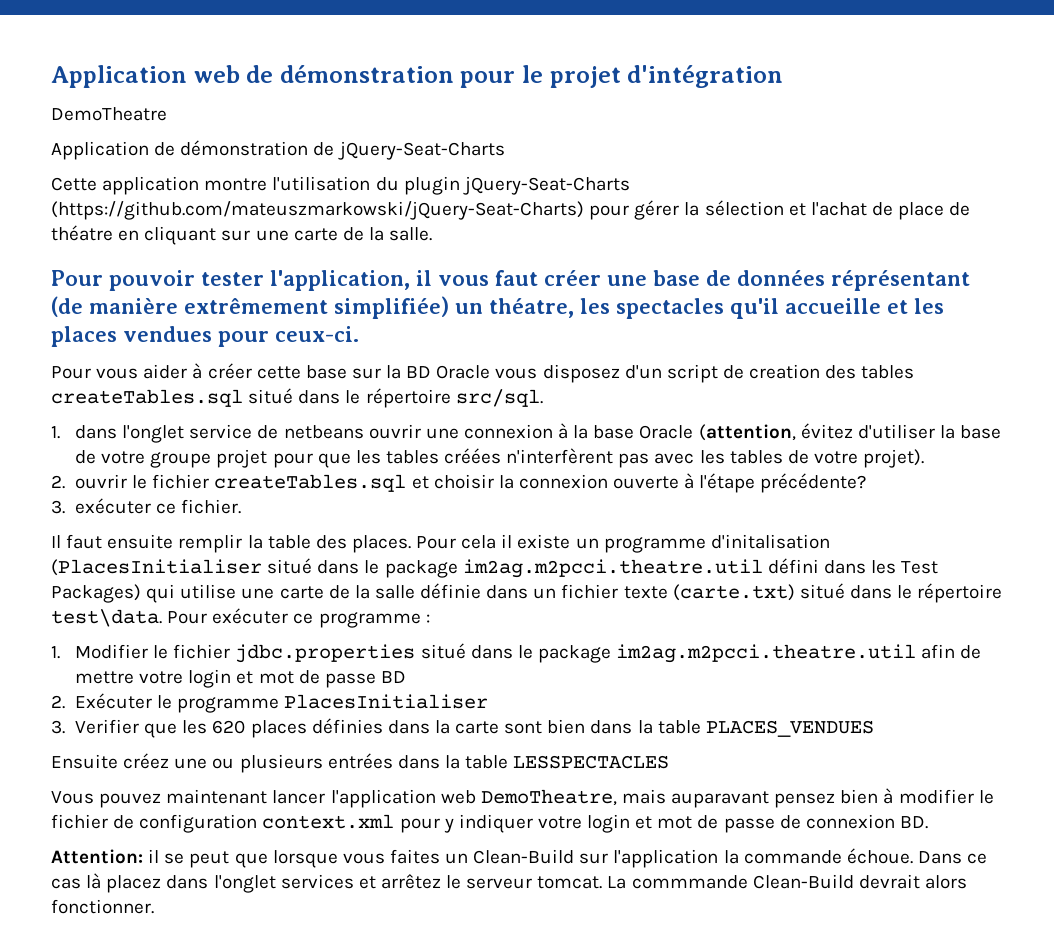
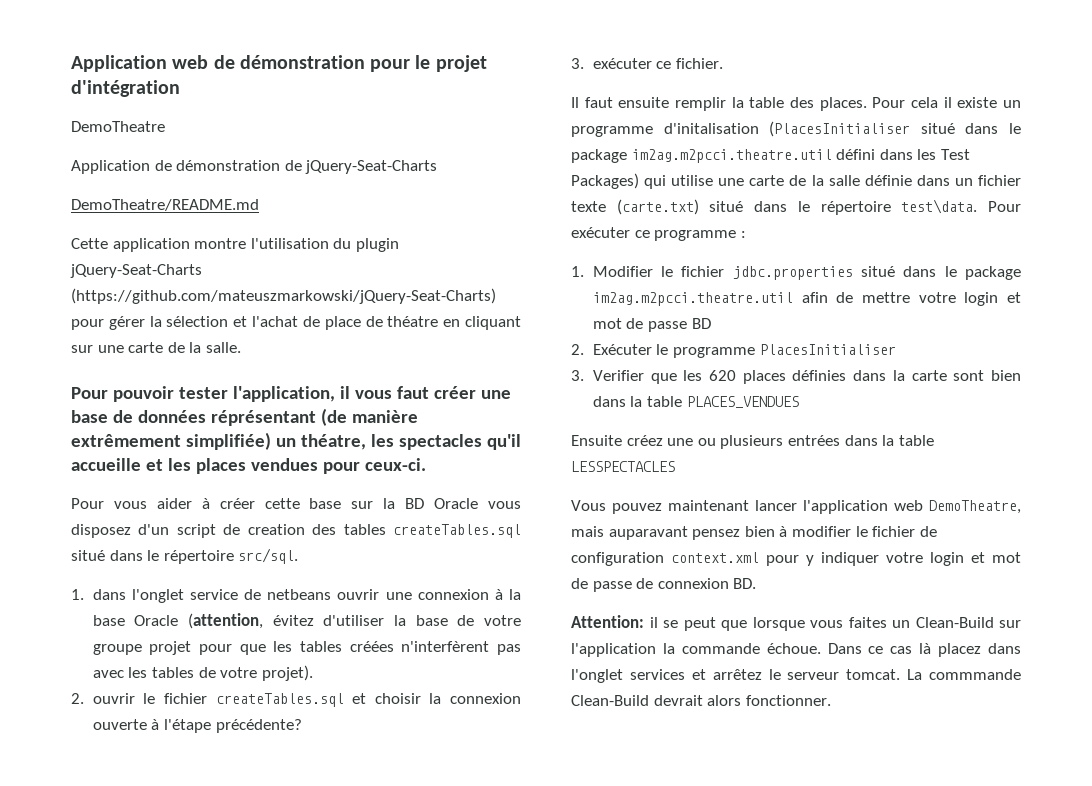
(505, 150) none -> [71,199,259,211] // DemoTheatre/README.md

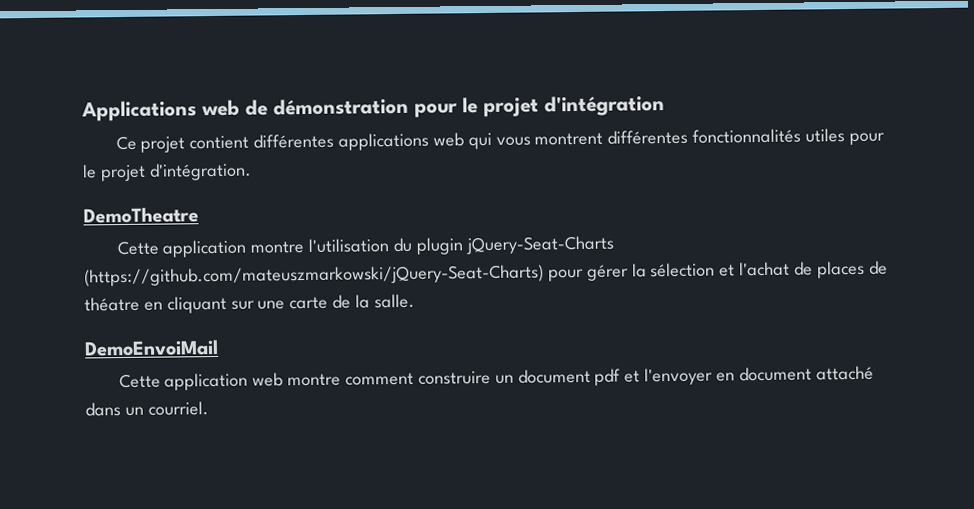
[71,55,167,72] Application -> [81,100,197,122] Applications
[71,121,165,132] [71,160,438,174] [71,199,259,211] DemoTheatre // Application de démonstration de jQuery-Seat-Charts // DemoTheatre/README.md -> [115,128,885,153] [82,162,252,182] [83,207,199,224] Ce projet contient différentes applications web qui vous montrent différentes fonctionnalités utiles pour le projet d'intégration. // DemoTheatre
[324,316,361,330] place -> [816,260,865,279] places
[71,386,511,402] [71,408,418,426] [71,432,521,450] [71,458,426,474] [71,498,522,509] [71,524,521,538] [71,548,299,564] [71,589,521,603] [92,613,521,629] [92,641,521,655] [92,665,313,681] [71,693,521,707] [92,719,302,733] [571,58,723,69] [571,97,1021,111] [571,121,1021,137] [571,149,970,163] [571,173,1021,189] [571,199,1021,215] [571,227,746,241] [571,266,1021,280] [592,292,1022,306] [592,318,711,332] [571,344,896,358] [571,370,1021,384] [592,396,799,408] [571,435,934,449] [571,461,675,472] [571,500,1021,514] [571,526,937,540] [571,552,1021,566] [571,578,757,592] [571,615,1021,631] [571,643,1022,657] [571,669,1021,683] [571,695,831,706] Pour pouvoir tester l'application, il vous faut créer une base de données réprésentant (de manière extrêmement simplifiée) un théatre, les spectacles qu'il accueille et les places vendues pour ceux-ci. // Pour vous aider à créer cette base sur la BD Oracle vous disposez d'un script de creation des tables createTables.sql situé dans le répertoire src/sql. // 1. dans l'onglet service de netbeans ouvrir une connexion à la base Oracle (attention, évitez d'utiliser la base de votre groupe projet pour que les tables créées n'interfèrent pas avec les tables de votre projet). // 2. ouvrir le fichier createTables.sql et choisir la connexion ouverte à l'étape précédente? // 3. exécuter ce fichier. // Il faut ensuite remplir la table des places. Pour cela il existe un programme d'initalisation (PlacesInitialiser situé dans le package im2ag.m2pcci.theatre.util défini dans les Test Packages) qui utilise une carte de la salle définie dans un fichier texte (carte.txt) situé dans le répertoire test\data. Pour exécuter ce programme : // 1. Modifier le fichier jdbc.properties situé dans le package im2ag.m2pcci.theatre.util afin de mettre votre login et mot de passe BD // 2. Exécuter le programme PlacesInitialiser // 3. Verifier que les 620 places définies dans la carte sont bien dans la table PLACES_VENDUES // Ensuite créez une ou plusieurs entrées dans la table LESSPECTACLES // Vous pouvez maintenant lancer l'application web DemoTheatre, mais auparavant pensez bien à modifier le fichier de configuration context.xml pour y indiquer votre login et mot de passe de connexion BD. // Attention: il se peut que lorsque vous faites un Clean-Build sur l'application la commande échoue. Dans ce cas là placez dans l'onglet services et arrêtez le serveur tomcat. La commmande Clean-Build devrait alors fonctionner. -> [84,339,219,357] [118,365,874,391] [85,401,209,417] DemoEnvoiMail // Cette application web montre comment construire un document pdf et l'envoyer en document attaché dans un courriel.

